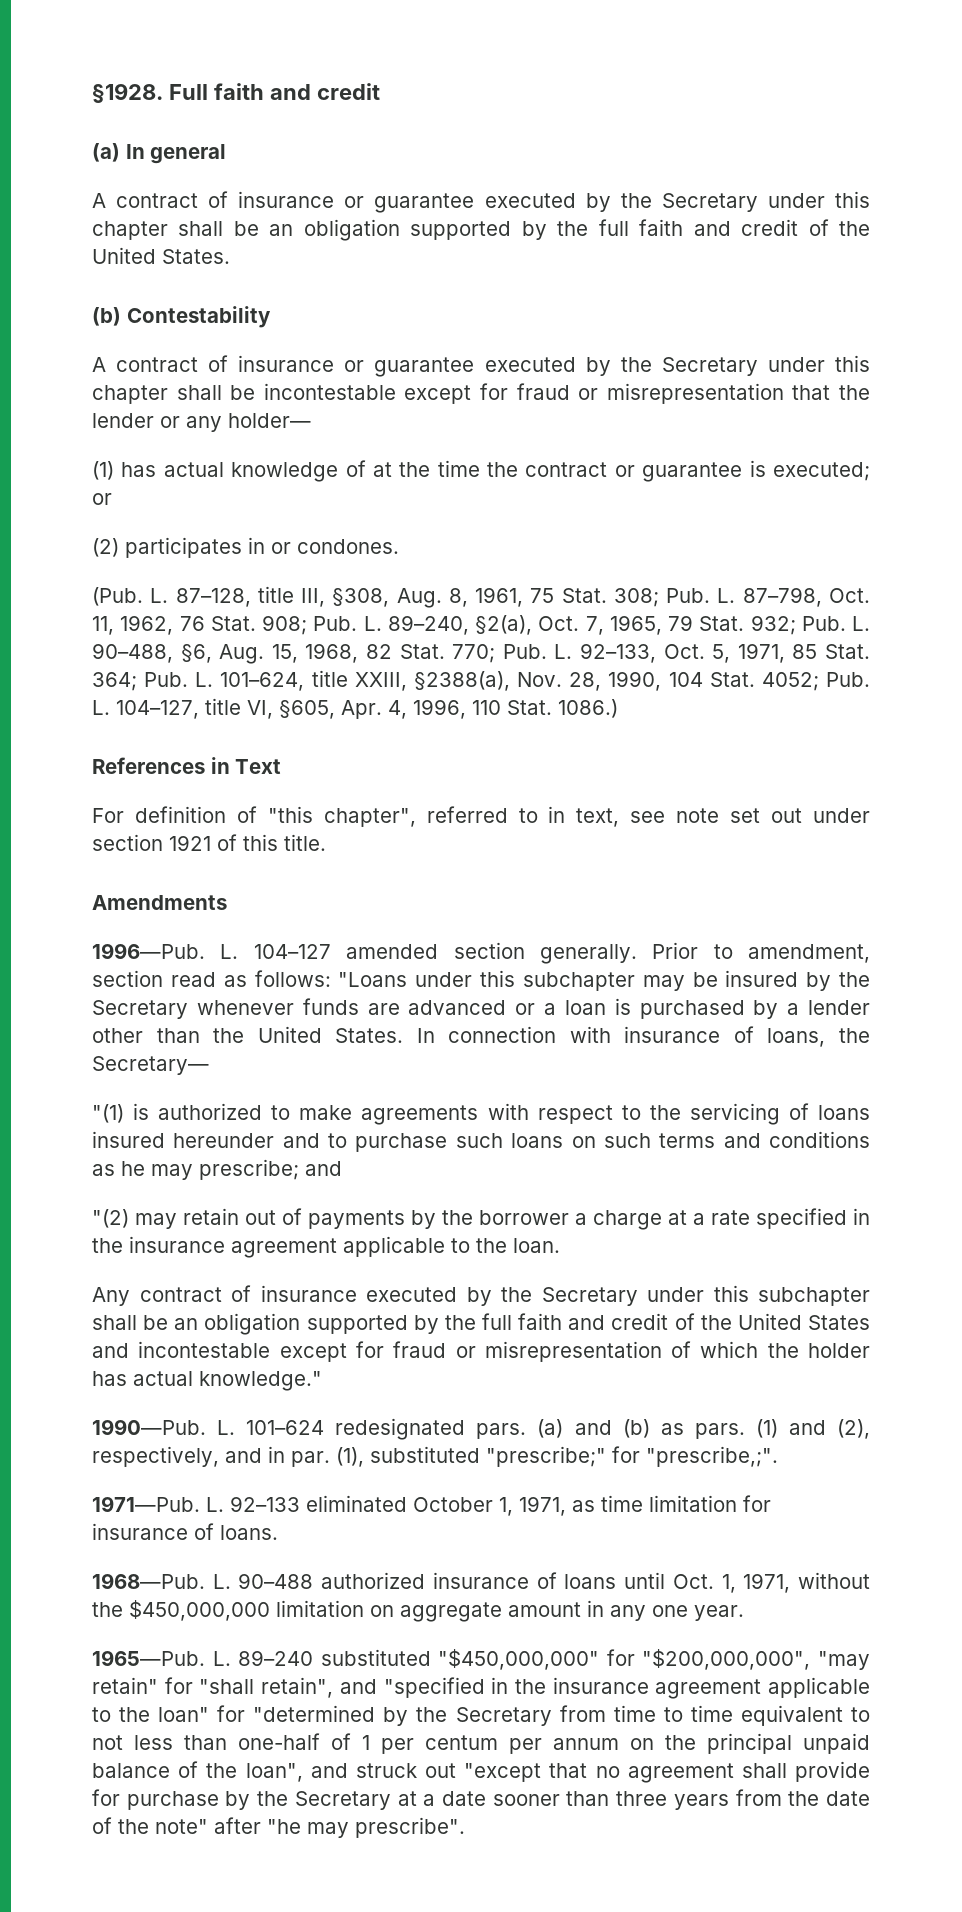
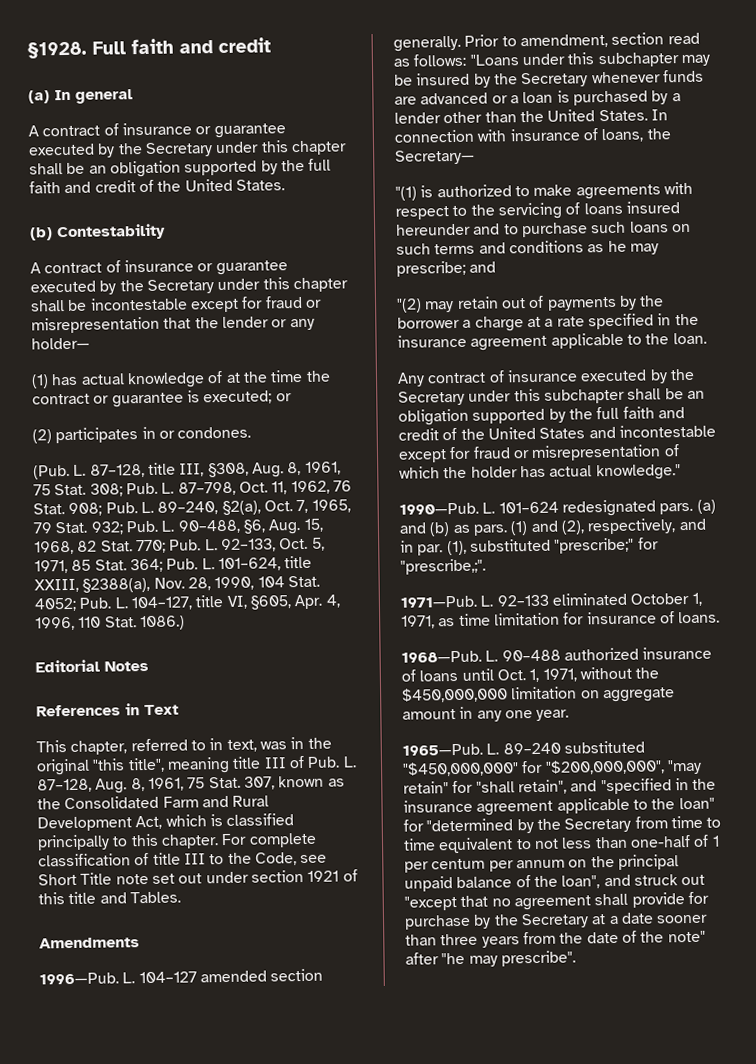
(618, 708) none -> [35,659,149,673] // Editorial Notes
[92,806,666,827] For definition of "this chapter", referred to in text, see -> [36,736,332,755] [36,755,357,776] [37,775,345,794] [37,795,270,810] [37,813,295,832] [37,832,317,851] [38,852,328,867] [38,872,113,886] This chapter, referred to in text, was in the original "this title", meaning title III of Pub. L. 87–128, Aug. 8, 1961, 75 Stat. 307, known as the Consolidated Farm and Rural Development Act, which is classified principally to this chapter. For complete classification of title III to the Code, see Short Title
[284,834,326,851] title. -> [68,891,181,905] title and Tables.

